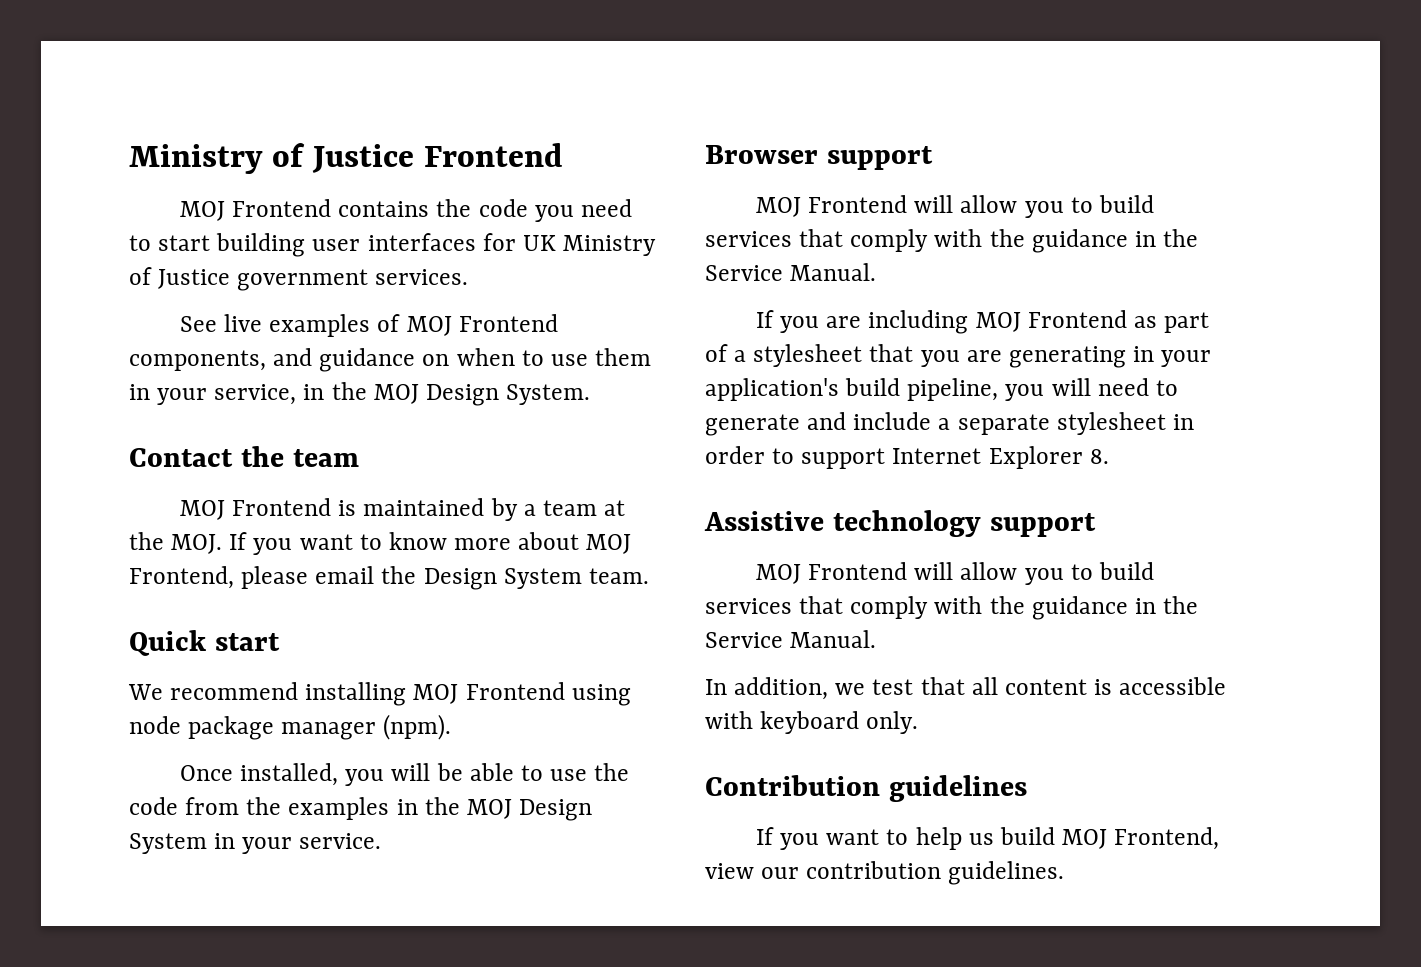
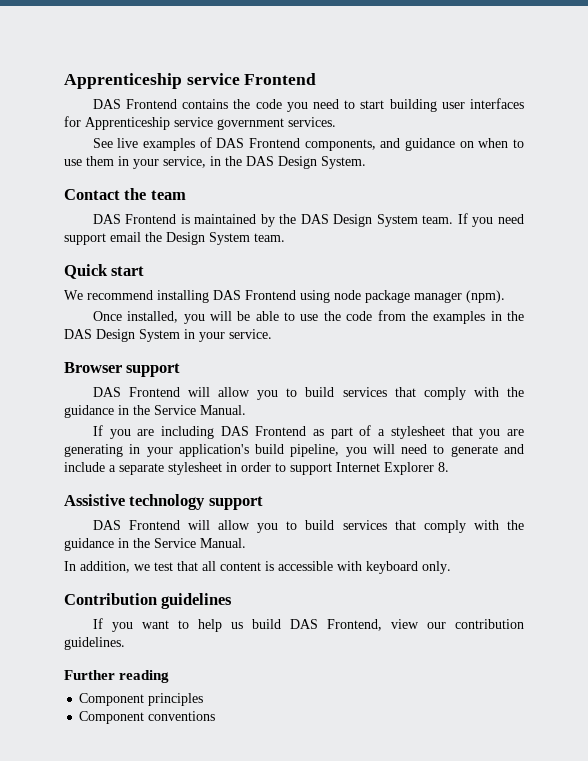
[129,143,414,174] Ministry of Justice -> [64,73,240,89] Apprenticeship service
[179,201,225,221] MOJ -> [92,99,121,109] DAS
[522,235,657,256] [129,267,231,289] UK Ministry of Justice -> [85,117,213,130] Apprenticeship service
[406,316,452,336] MOJ -> [216,138,245,148] DAS
[373,384,419,404] MOJ -> [246,156,274,166] DAS
[179,500,225,520] MOJ -> [92,214,121,224] DAS
[523,500,626,516] [129,532,632,555] [129,566,309,589] a team at the MOJ. If you want to know more about MOJ Frontend, please -> [279,213,525,227] [64,233,106,245] the DAS Design System team. If you need support
[413,684,459,704] MOJ -> [213,290,241,300] DAS
[466,799,512,819] MOJ -> [64,329,92,339] DAS
[755,197,801,217] MOJ -> [92,387,121,397] DAS
[975,312,1021,332] MOJ -> [220,426,249,436] DAS
[755,564,801,584] MOJ -> [92,520,121,530] DAS
[1062,829,1108,849] MOJ -> [289,619,318,629] DAS
(1065, 873) none -> [64,670,170,683] [79,693,204,706] [79,711,216,724] // Further reading // Component principles // Component conventions

